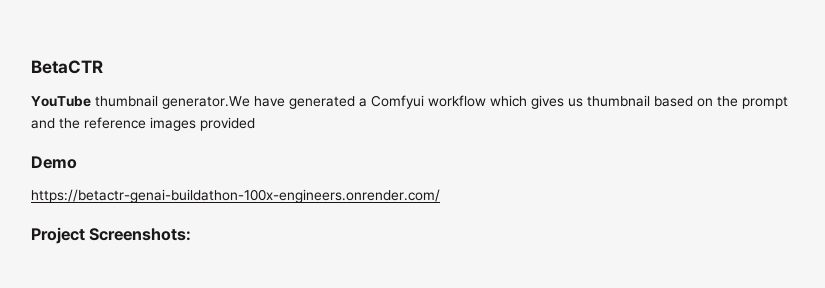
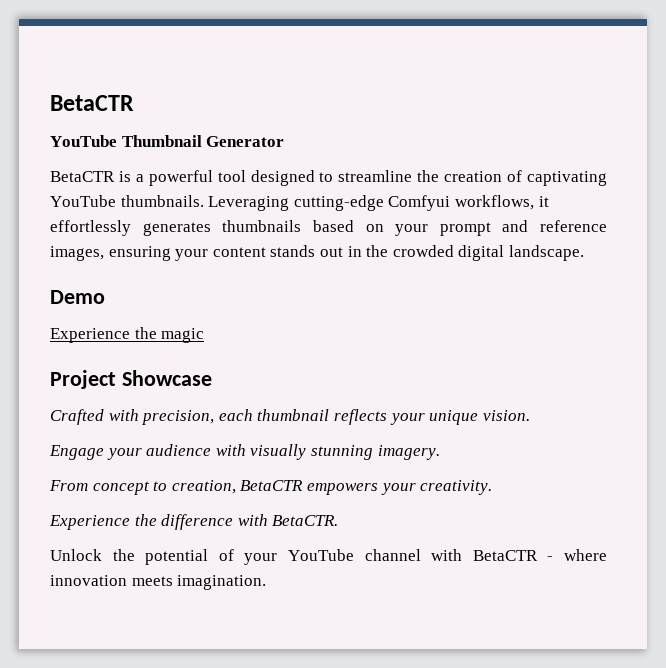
[95,95,650,109] thumbnail generator.We have generated a Comfyui workflow which gives us thumbnail -> [121,135,285,147] [50,170,608,186] [50,195,549,211] [50,220,302,236] Thumbnail Generator // BetaCTR is a powerful tool designed to streamline the creation of captivating YouTube thumbnails. Leveraging cutting-edge Comfyui workflows, it effortlessly generates thumbnails
[717,96,738,107] the -> [395,224,429,236] your
[59,117,255,131] [31,156,77,169] [31,189,440,203] [31,227,192,244] the reference images provided // Demo // https://betactr-genai-buildathon-100x-engineers.onrender.com/ // Project Screenshots: -> [540,220,607,232] [50,245,584,261] [50,290,105,304] [50,327,205,343] [50,370,212,389] [50,409,530,425] [49,444,440,460] [49,480,493,495] [49,514,339,530] [50,549,608,565] [50,575,267,590] reference images, ensuring your content stands out in the crowded digital landscape. // Demo // Experience the magic // Project Showcase // Crafted with precision, each thumbnail reflects your unique vision. // Engage your audience with visually stunning imagery. // From concept to creation, BetaCTR empowers your creativity. // Experience the difference with BetaCTR. // Unlock the potential of your YouTube channel with BetaCTR - where innovation meets imagination.

